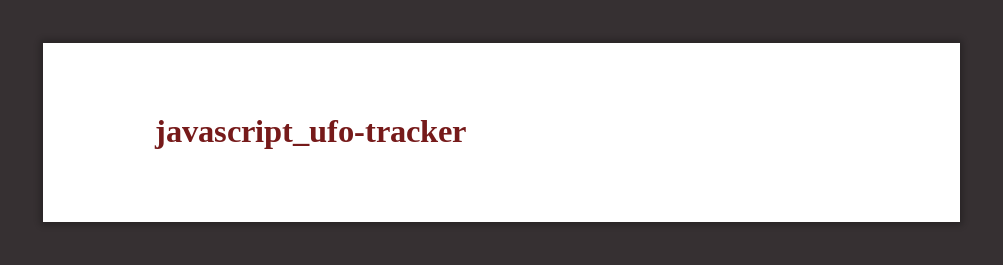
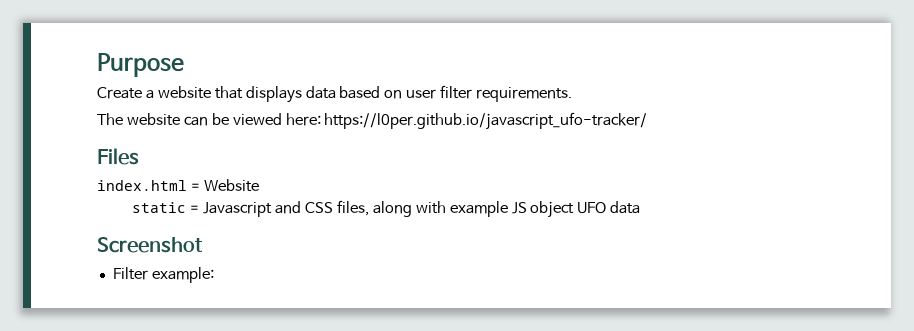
[154,120,466,149] javascript_ufo-tracker -> [97,53,184,77] [97,85,573,103] [97,112,648,130] [97,148,139,165] [97,179,259,192] [132,200,641,218] [97,237,203,253] [112,267,214,283] Purpose // Create a website that displays data based on user filter requirements. // The website can be viewed here: https://l0per.github.io/javascript_ufo-tracker/ // Files // index.html = Website // static = Javascript and CSS files, along with example JS object UFO data // Screenshot // Filter example:

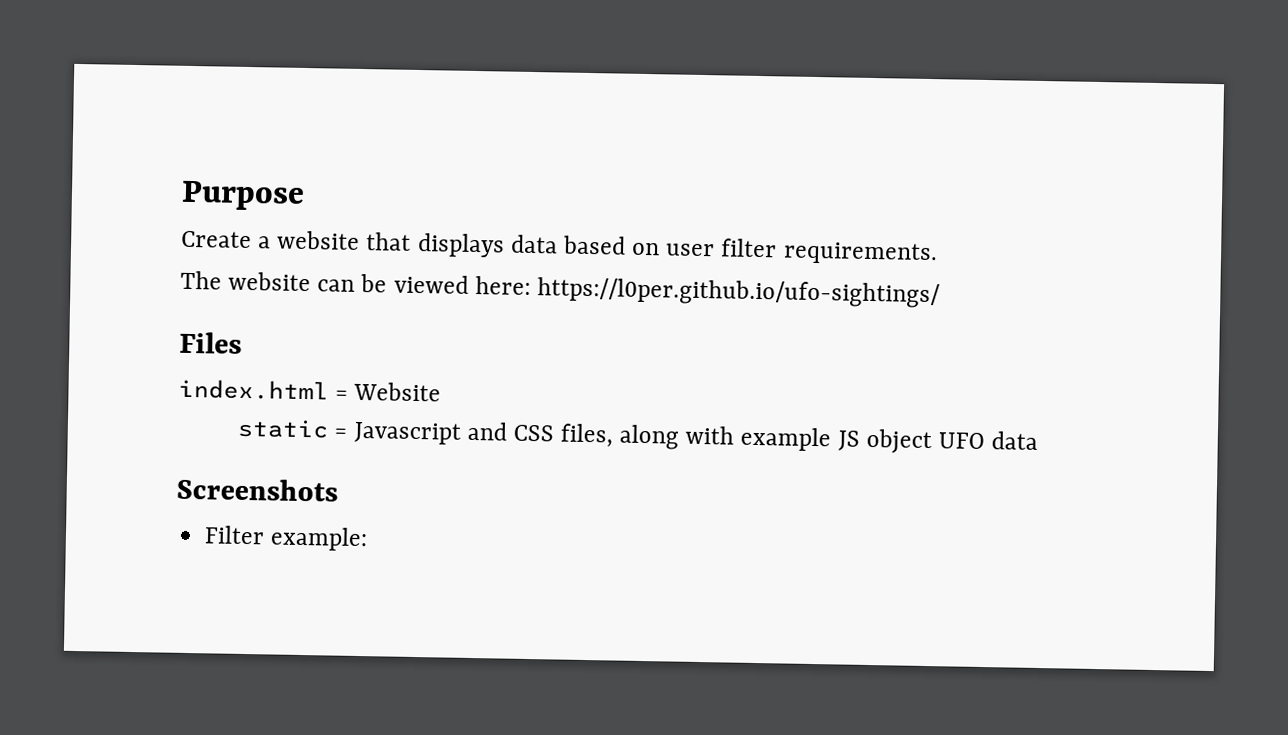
[324,112,648,130] https://l0per.github.io/javascript_ufo-tracker/ -> [536,277,940,309] https://l0per.github.io/ufo-sightings/
[97,237,203,253] Screenshot -> [176,477,338,502] Screenshots

